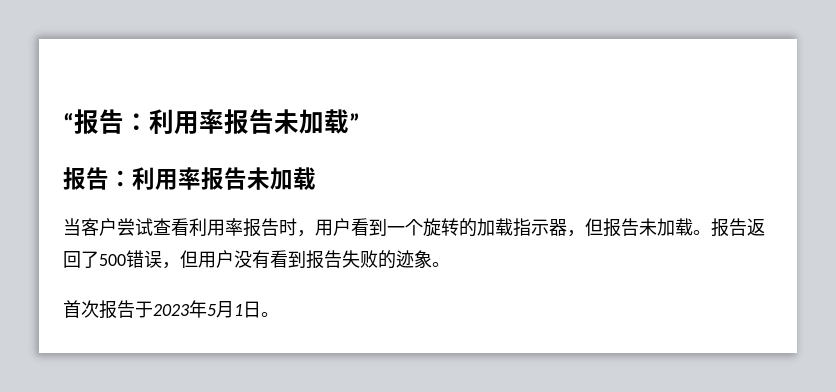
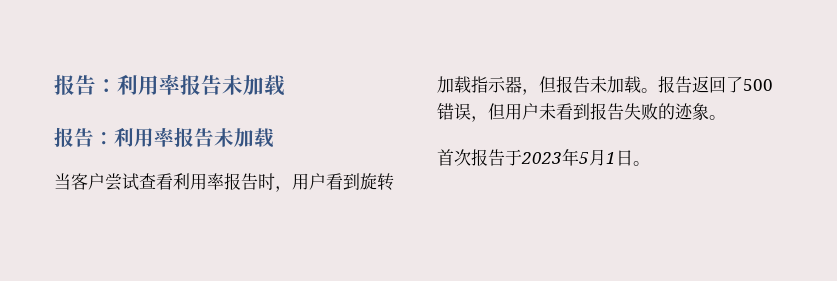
[63,109,360,134] “报告：利用率报告未加载” -> [54,74,285,96] 报告：利用率报告未加载
[387,218,477,237] 一个旋转的 -> [360,173,394,191] 旋转
[234,250,270,269] 没有 -> [539,103,556,120] 未

